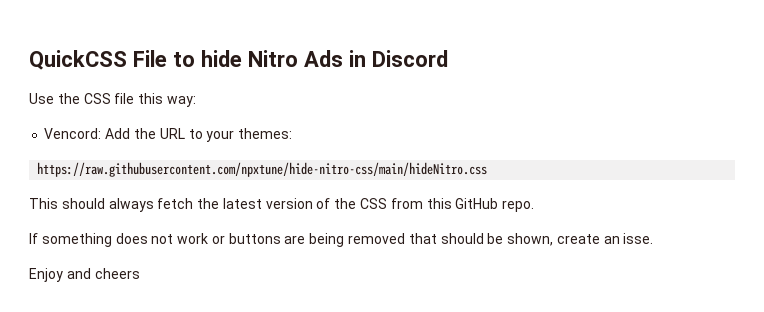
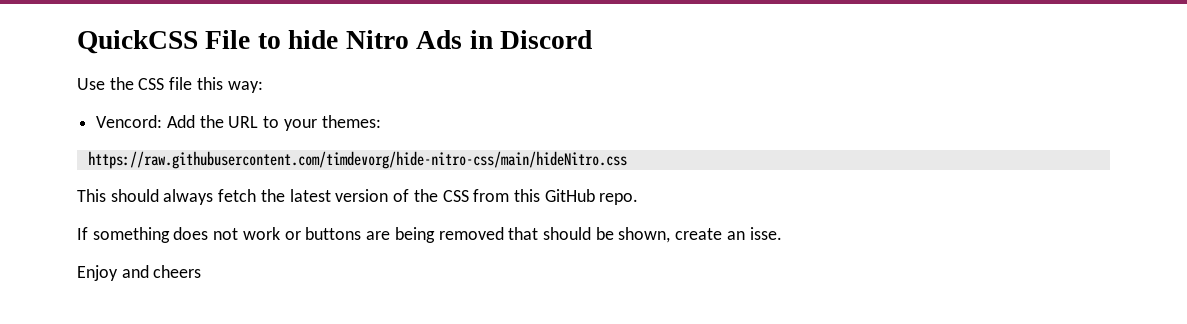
[37,162,488,177] https://raw.githubusercontent.com/npxtune/hide-nitro-css/main/hideNitro.css -> [87,151,627,169] https://raw.githubusercontent.com/timdevorg/hide-nitro-css/main/hideNitro.css

